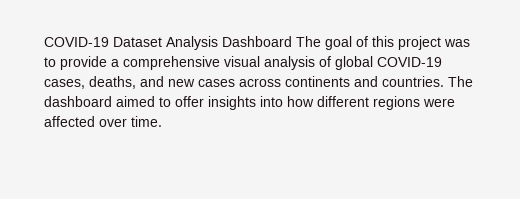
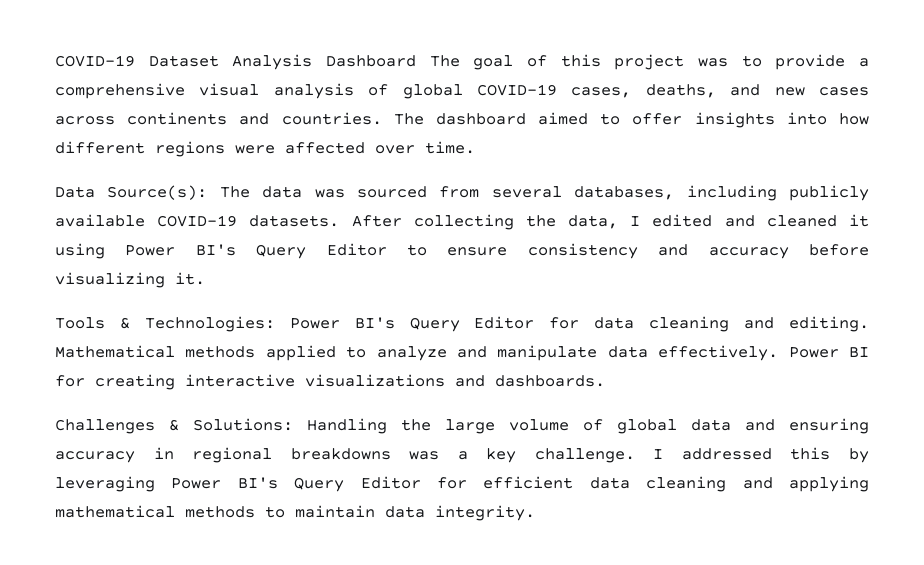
(162, 121) none -> [55,185,869,201] [55,214,869,230] [55,243,869,259] [55,272,205,288] [55,316,869,332] [55,345,869,361] [55,374,605,390] [55,418,869,434] [55,447,869,463] [55,476,869,492] [55,505,535,521] // Data Source(s): The data was sourced from several databases, including publicly available COVID-19 datasets. After collecting the data, I edited and cleaned it using Power BI's Query Editor to ensure consistency and accuracy before visualizing it. // Tools & Technologies: Power BI's Query Editor for data cleaning and editing. Mathematical methods applied to analyze and manipulate data effectively. Power BI for creating interactive visualizations and dashboards. // Challenges & Solutions: Handling the large volume of global data and ensuring accuracy in regional breakdowns was a key challenge. I addressed this by leveraging Power BI's Query Editor for efficient data cleaning and applying mathematical methods to maintain data integrity.

